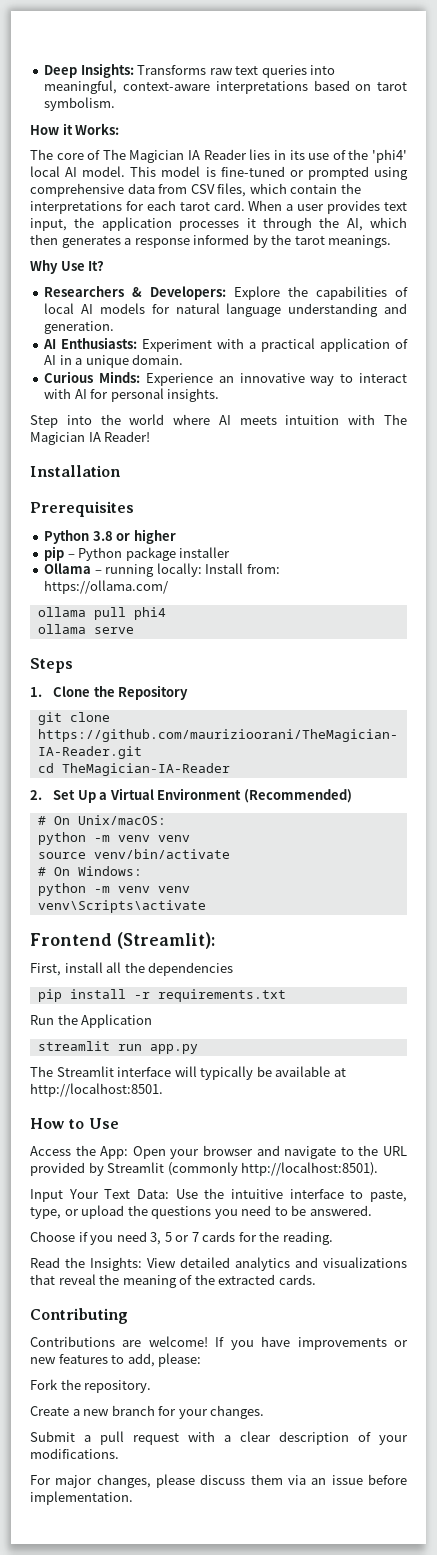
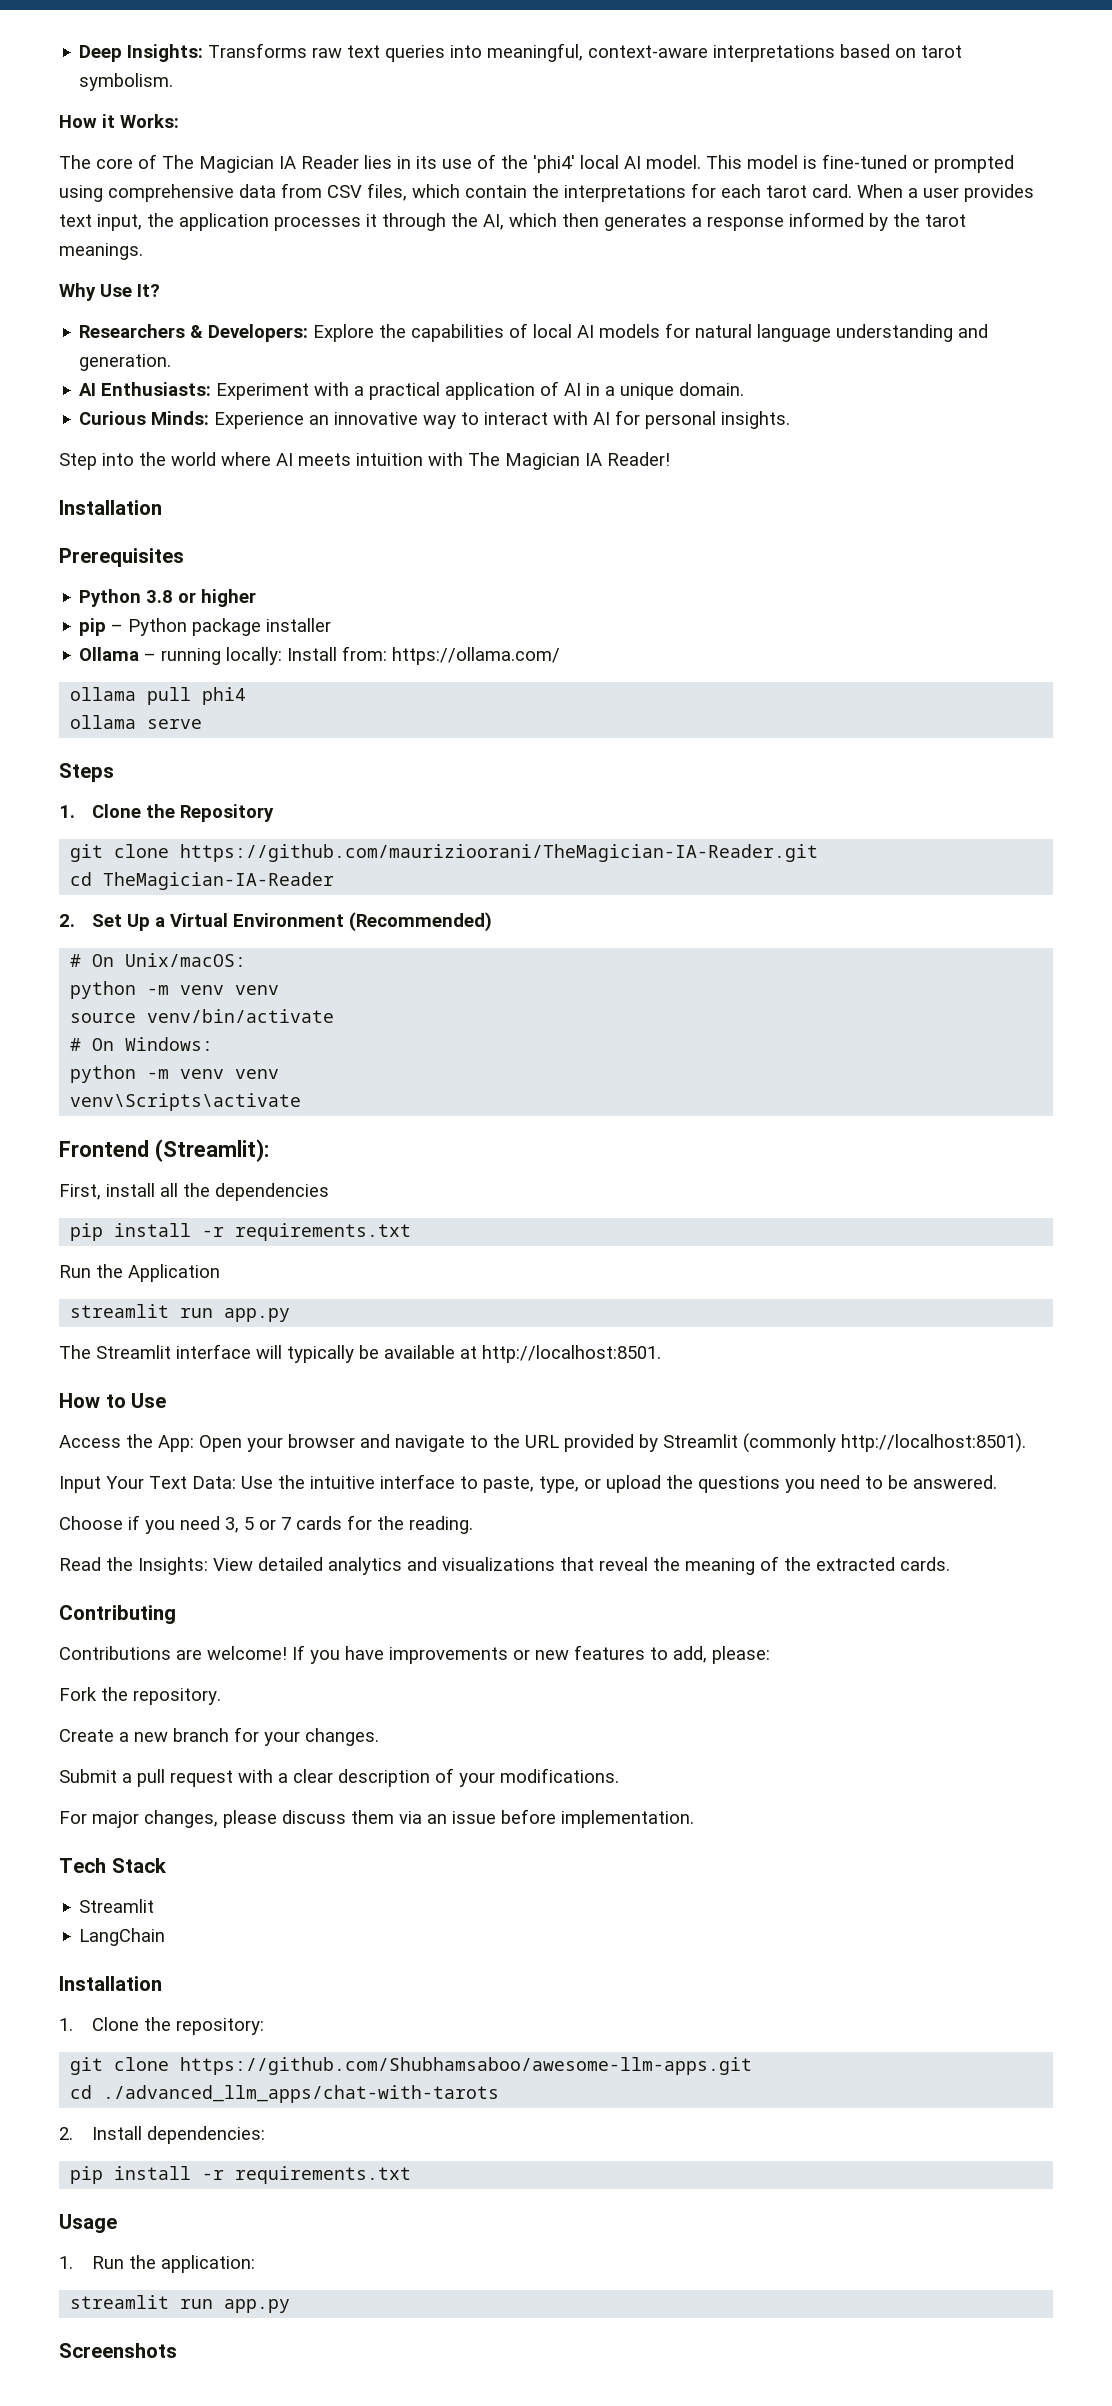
(133, 1498) none -> [59,1858,167,1873] [79,1899,155,1913] [79,1928,166,1946] [59,1976,162,1991] [59,2017,265,2035] [70,2057,753,2075] [70,2085,500,2103] [59,2126,266,2144] [70,2166,412,2184] [59,2214,117,2233] [59,2255,256,2273] [70,2295,291,2313] [59,2343,177,2358] // Tech Stack // Streamlit // LangChain // Installation // 1. Clone the repository: // git clone https://github.com/Shubhamsaboo/awesome-llm-apps.git // cd ./advanced_llm_apps/chat-with-tarots // 2. Install dependencies: // pip install -r requirements.txt // Usage // 1. Run the application: // streamlit run app.py // Screenshots

